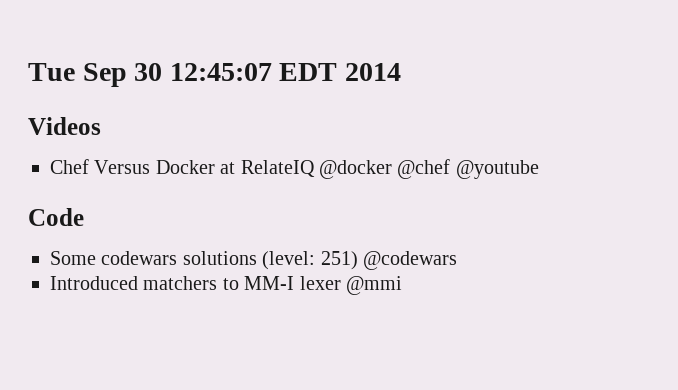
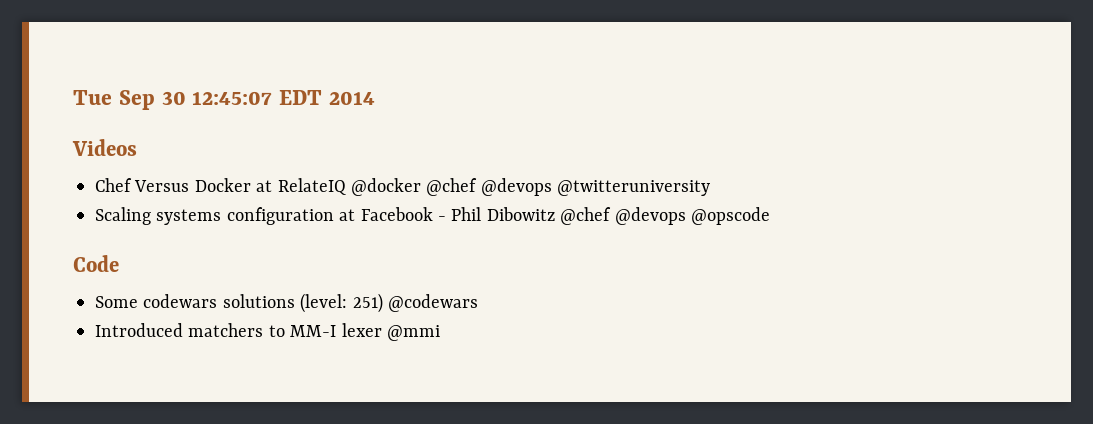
[455,160,539,179] @youtube -> [480,178,711,196] [95,207,770,225] @devops @twitteruniversity // Scaling systems configuration at Facebook - Phil Dibowitz @chef @devops @opscode

